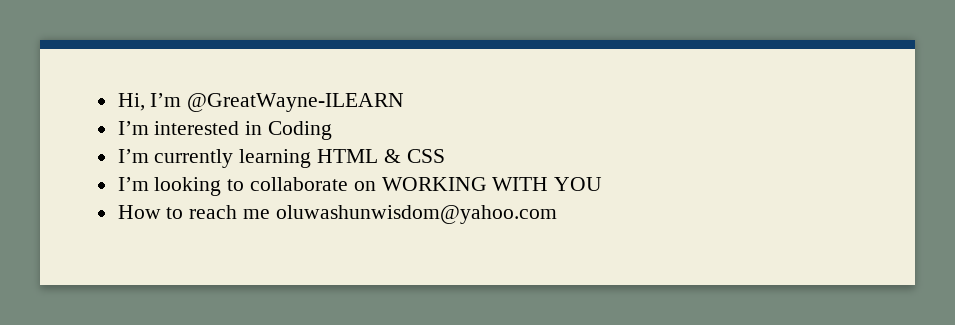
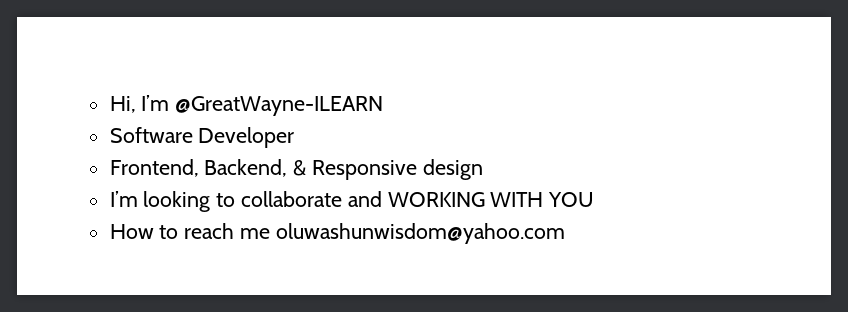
[117,121,333,140] [117,149,445,168] I’m interested in Coding // I’m currently learning HTML & CSS -> [109,127,295,148] [109,159,483,180] Software Developer // Frontend, Backend, & Responsive design
[353,181,376,191] on -> [347,191,382,207] and

